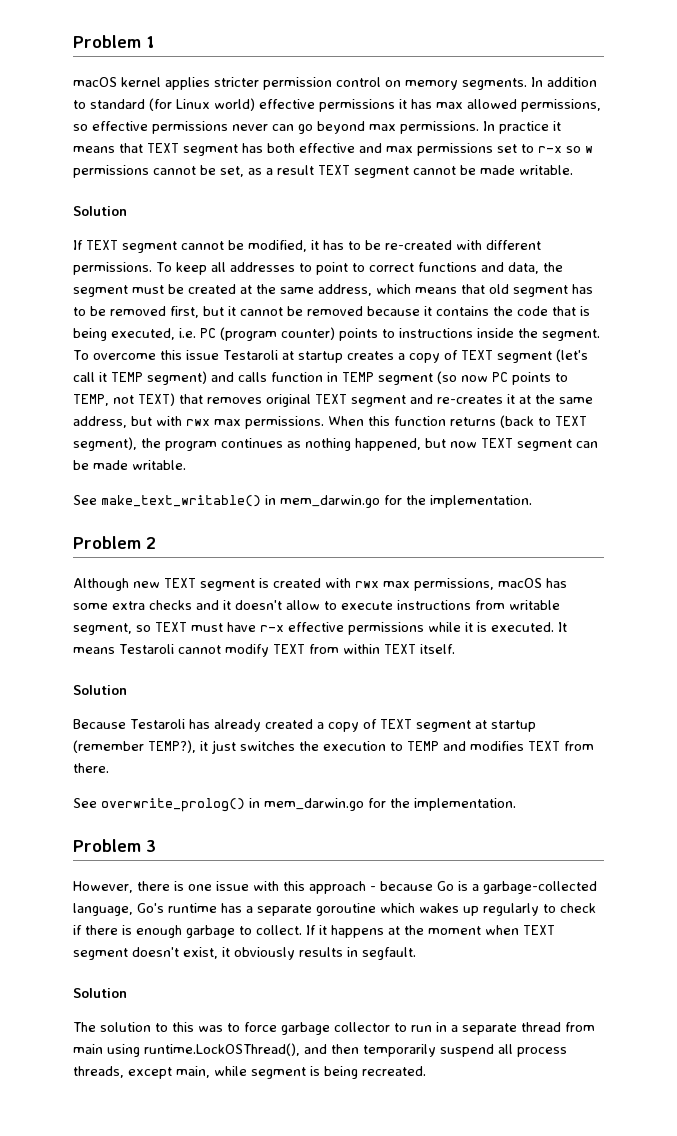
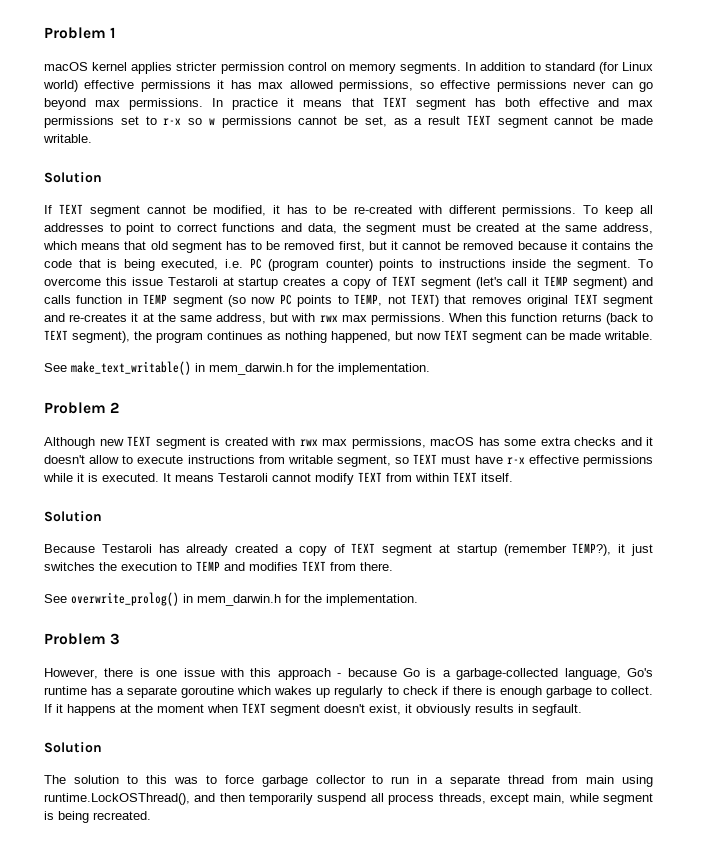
[280,495,380,508] mem_darwin.go -> [209,363,293,375] mem_darwin.h
[264,798,364,811] mem_darwin.go -> [197,594,281,606] mem_darwin.h

